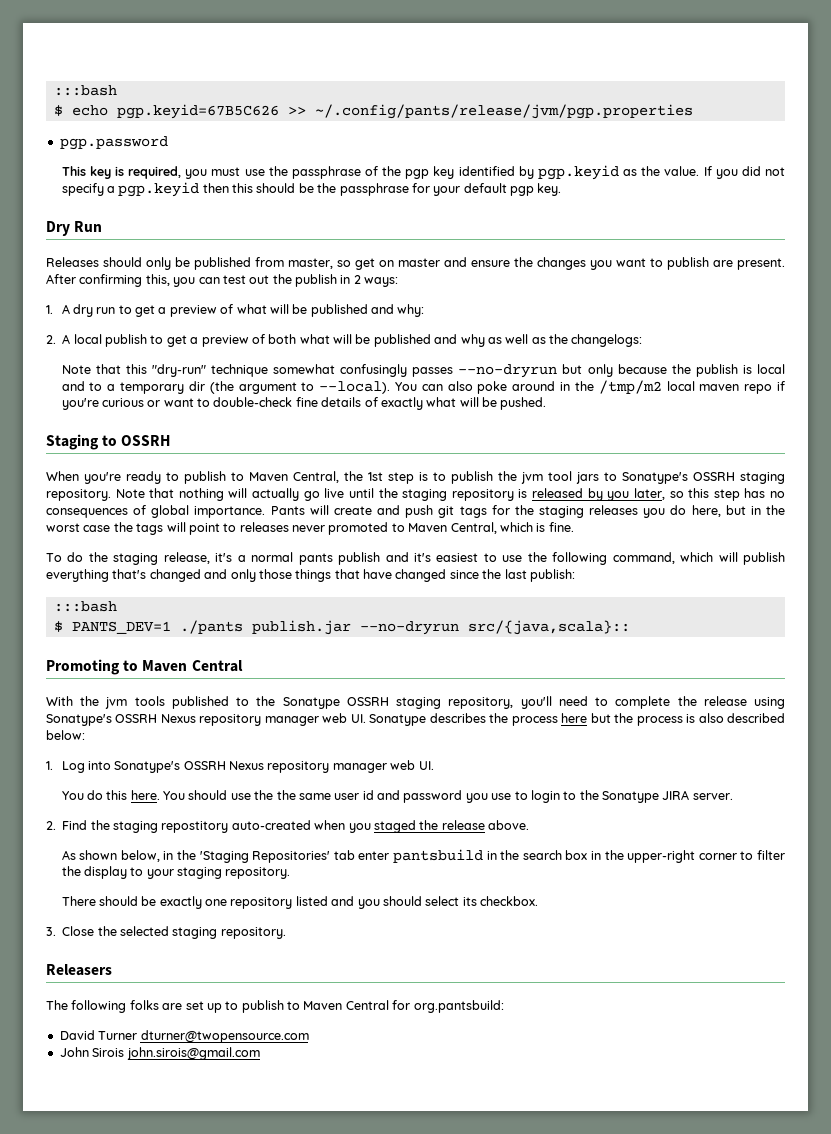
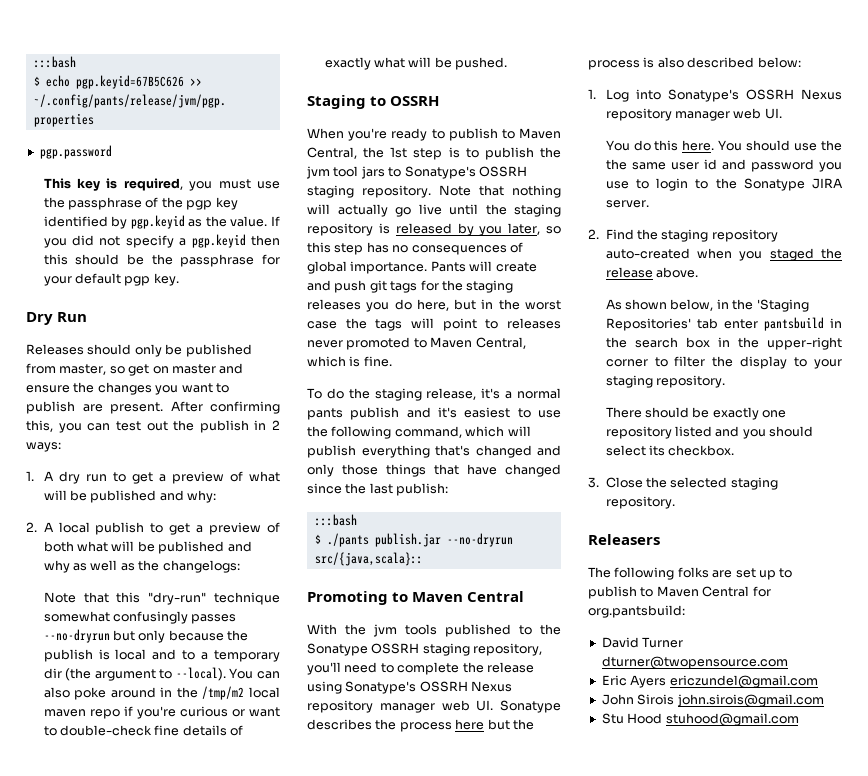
[71,621,171,634] PANTS_DEV=1 -> (321, 539) none
[161,821,229,833] repostitory -> [711,229,778,242] repository
(309, 1036) none -> [601,675,818,689] // Eric Ayers ericzundel@gmail.com
(260, 1053) none -> [601,713,799,727] // Stu Hood stuhood@gmail.com

